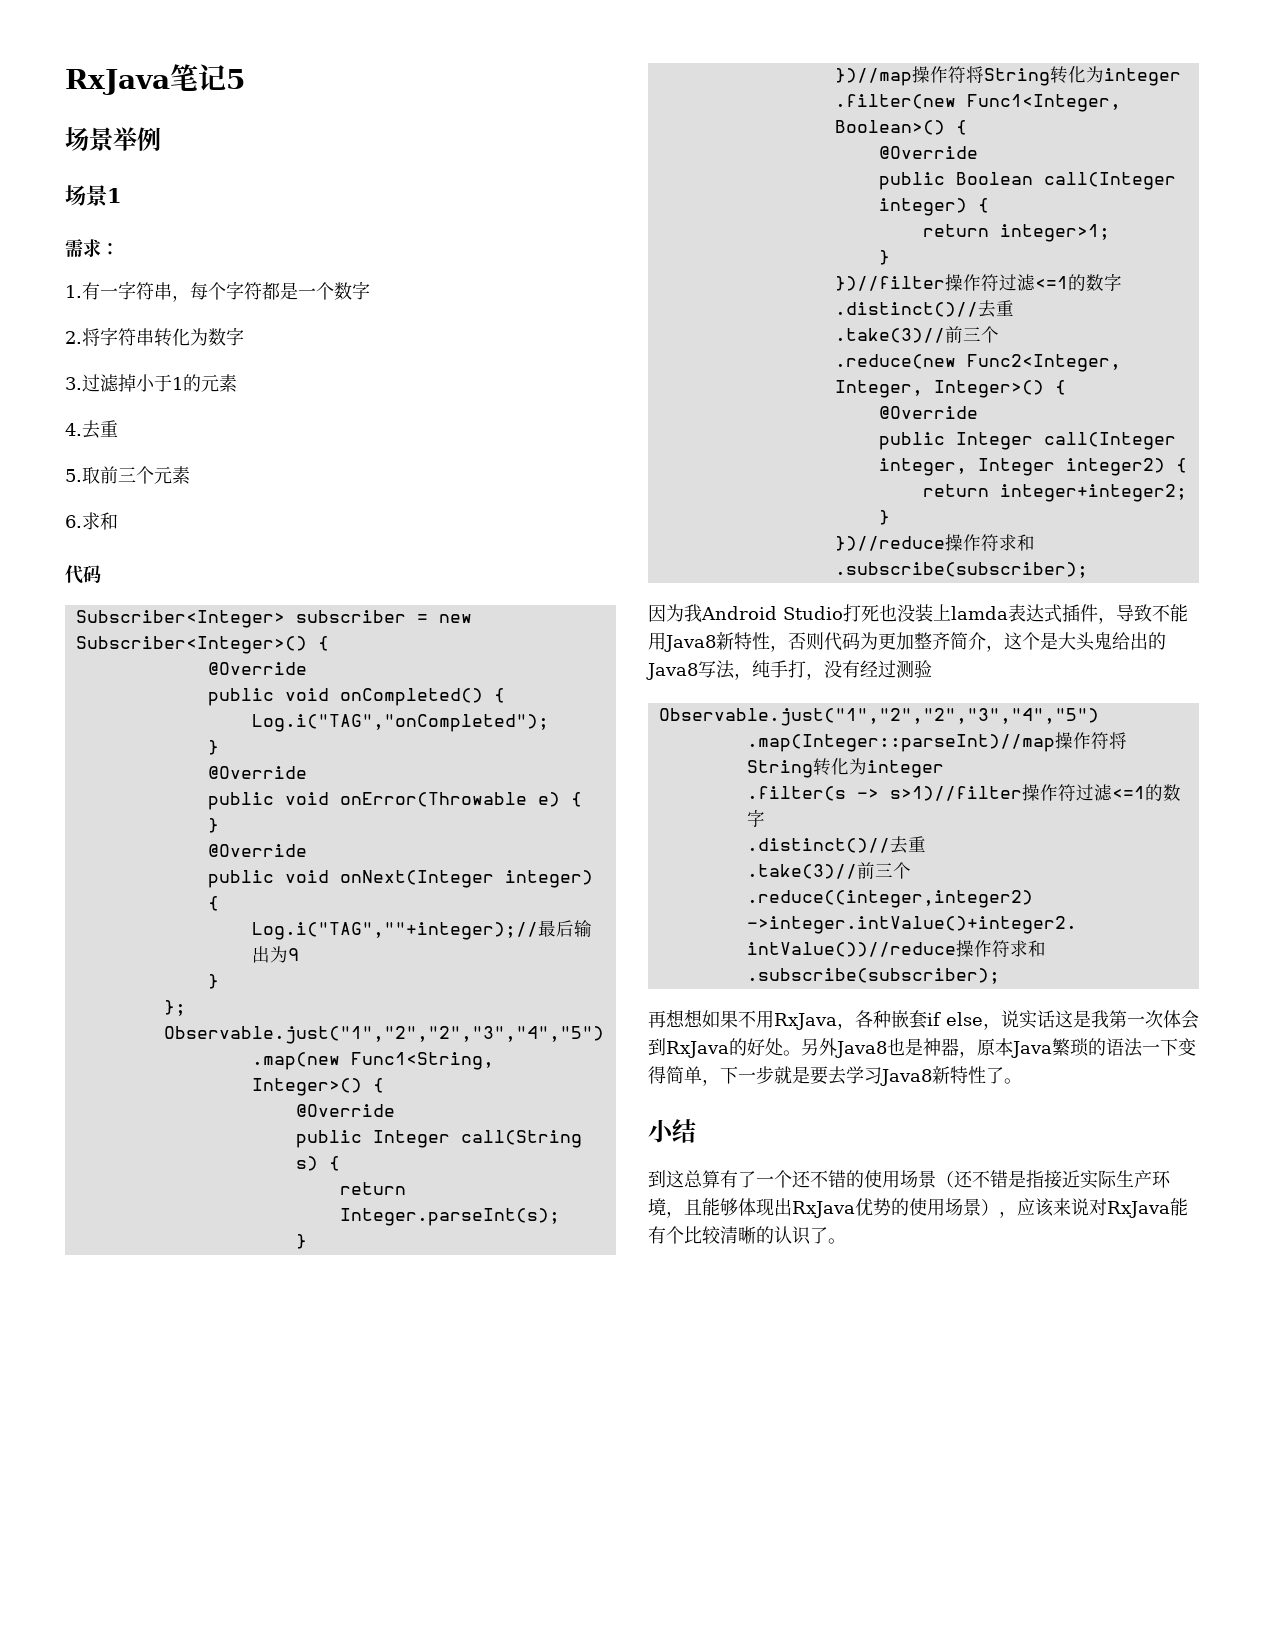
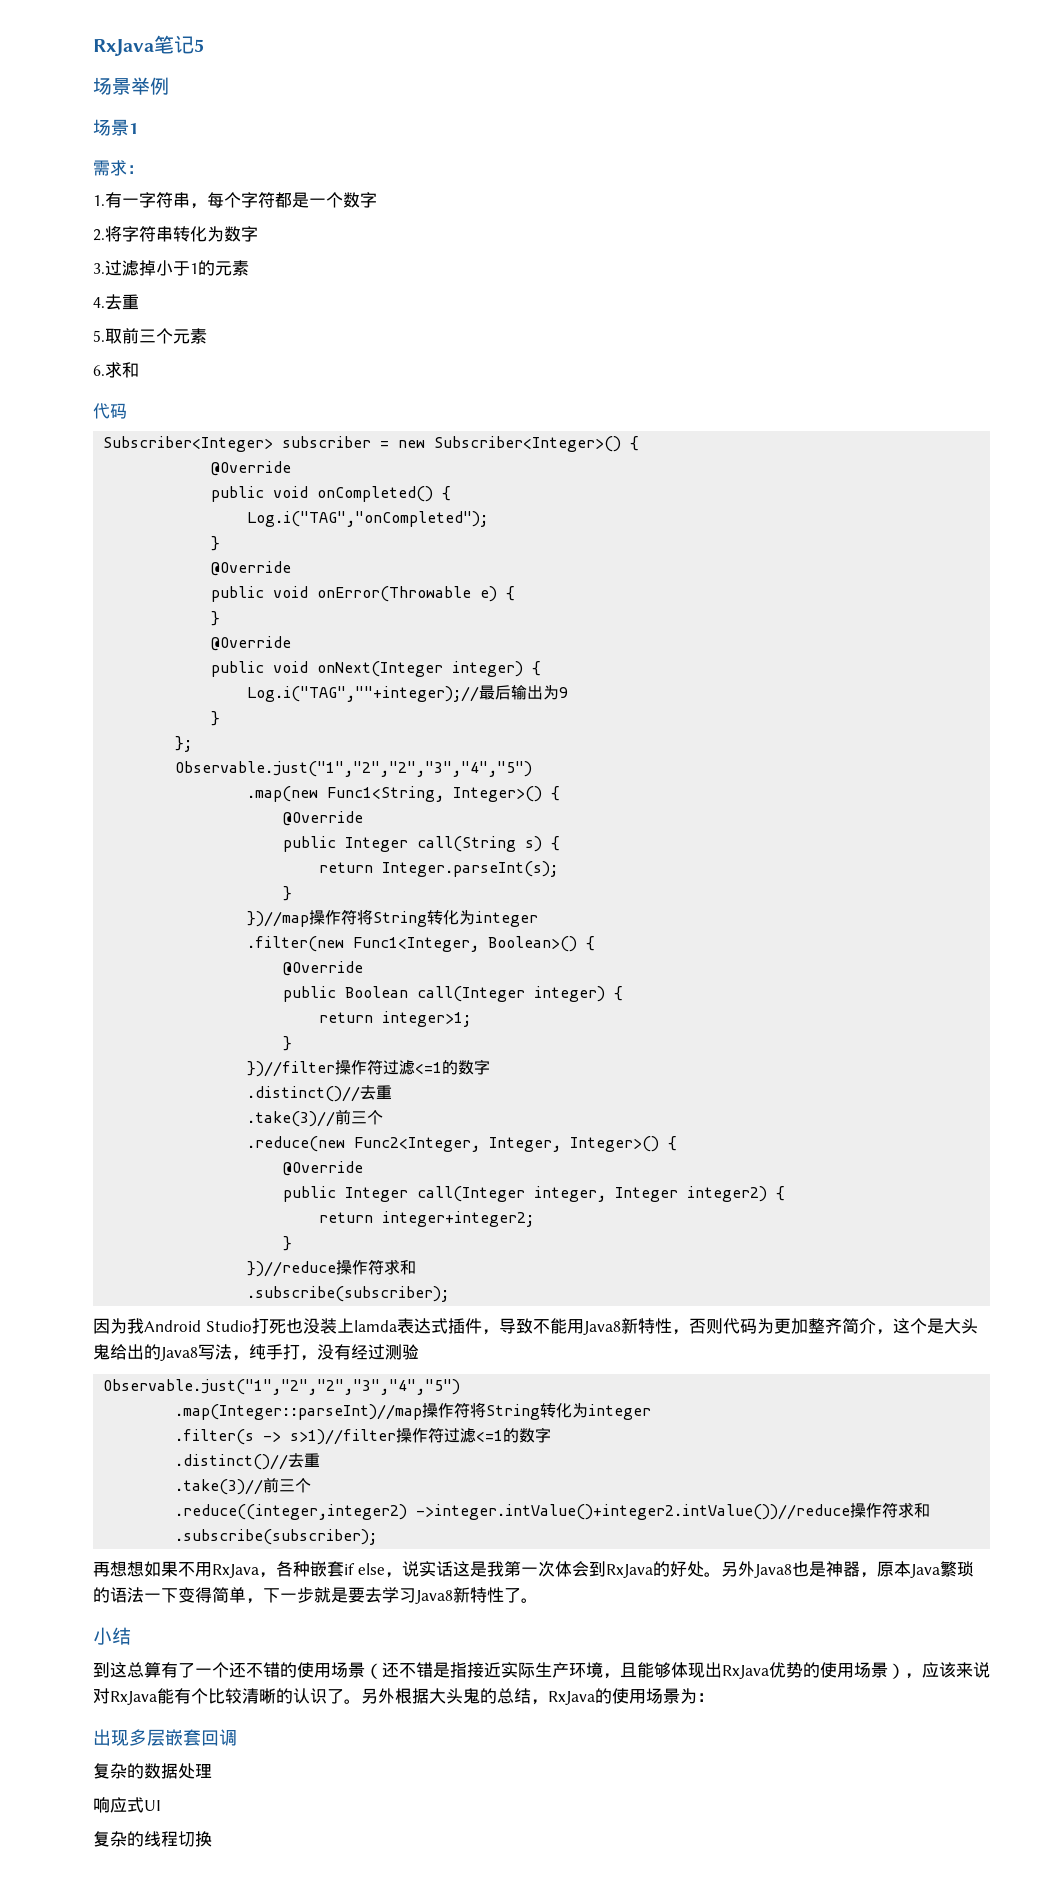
(846, 1241) none -> [361,1688,714,1705] [93,1729,237,1746] [93,1763,212,1779] [93,1797,161,1813] [93,1831,212,1847] 另外根据大头鬼的总结，RxJava的使用场景为： // 出现多层嵌套回调 // 复杂的数据处理 // 响应式UI // 复杂的线程切换

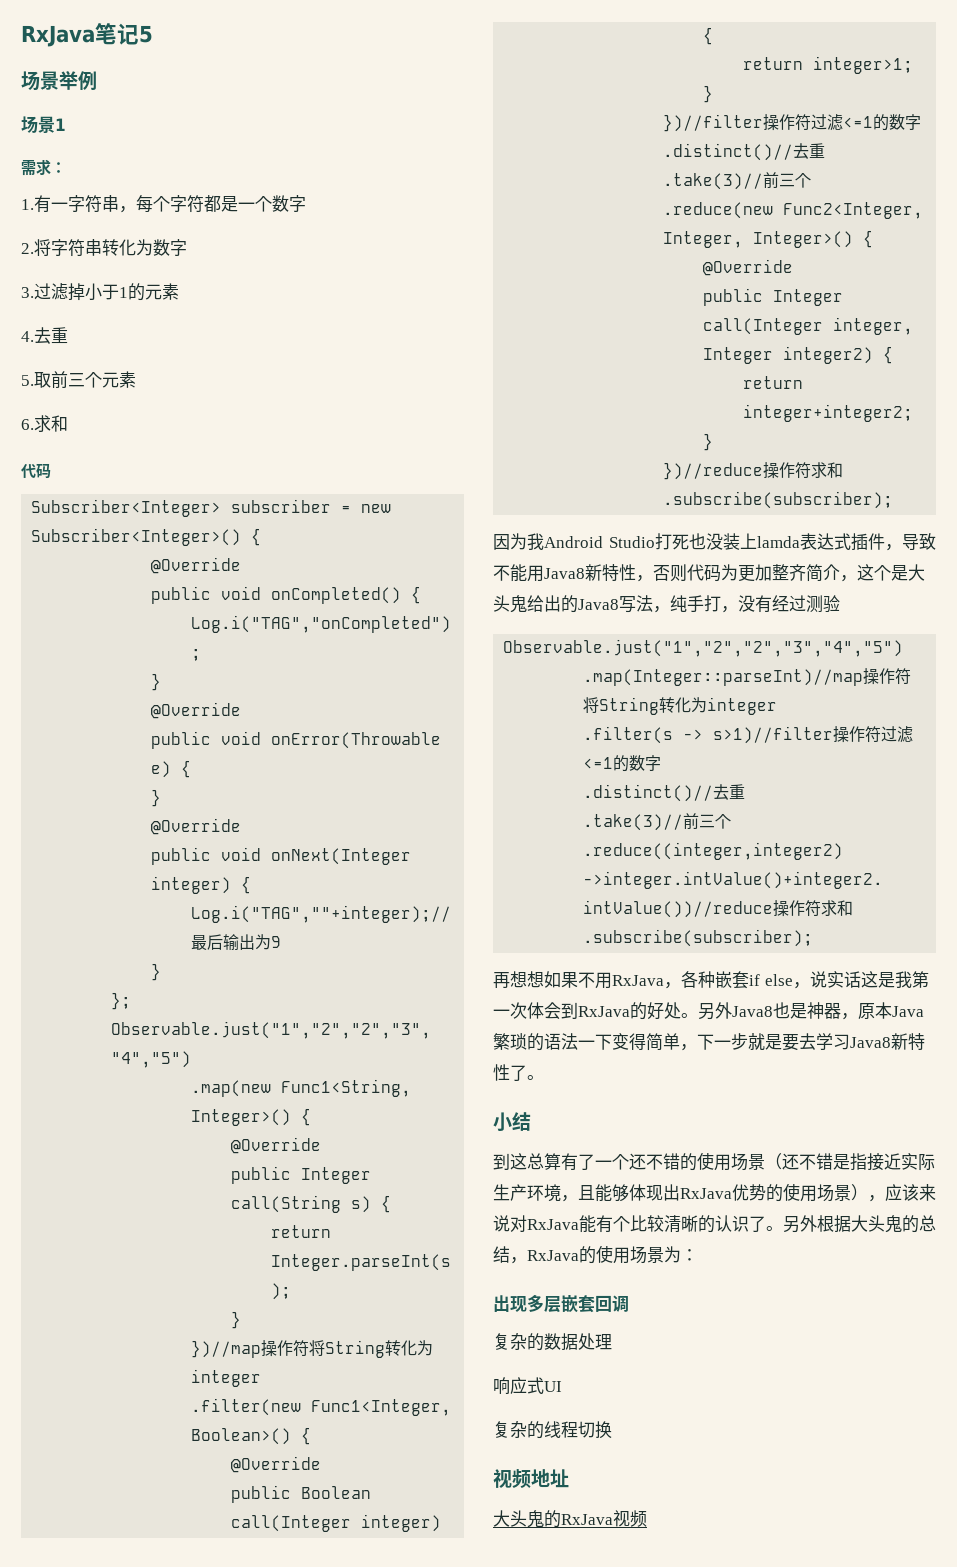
(212, 1839) none -> [493,1469,569,1488] [493,1510,647,1528] // 视频地址 // 大头鬼的RxJava视频

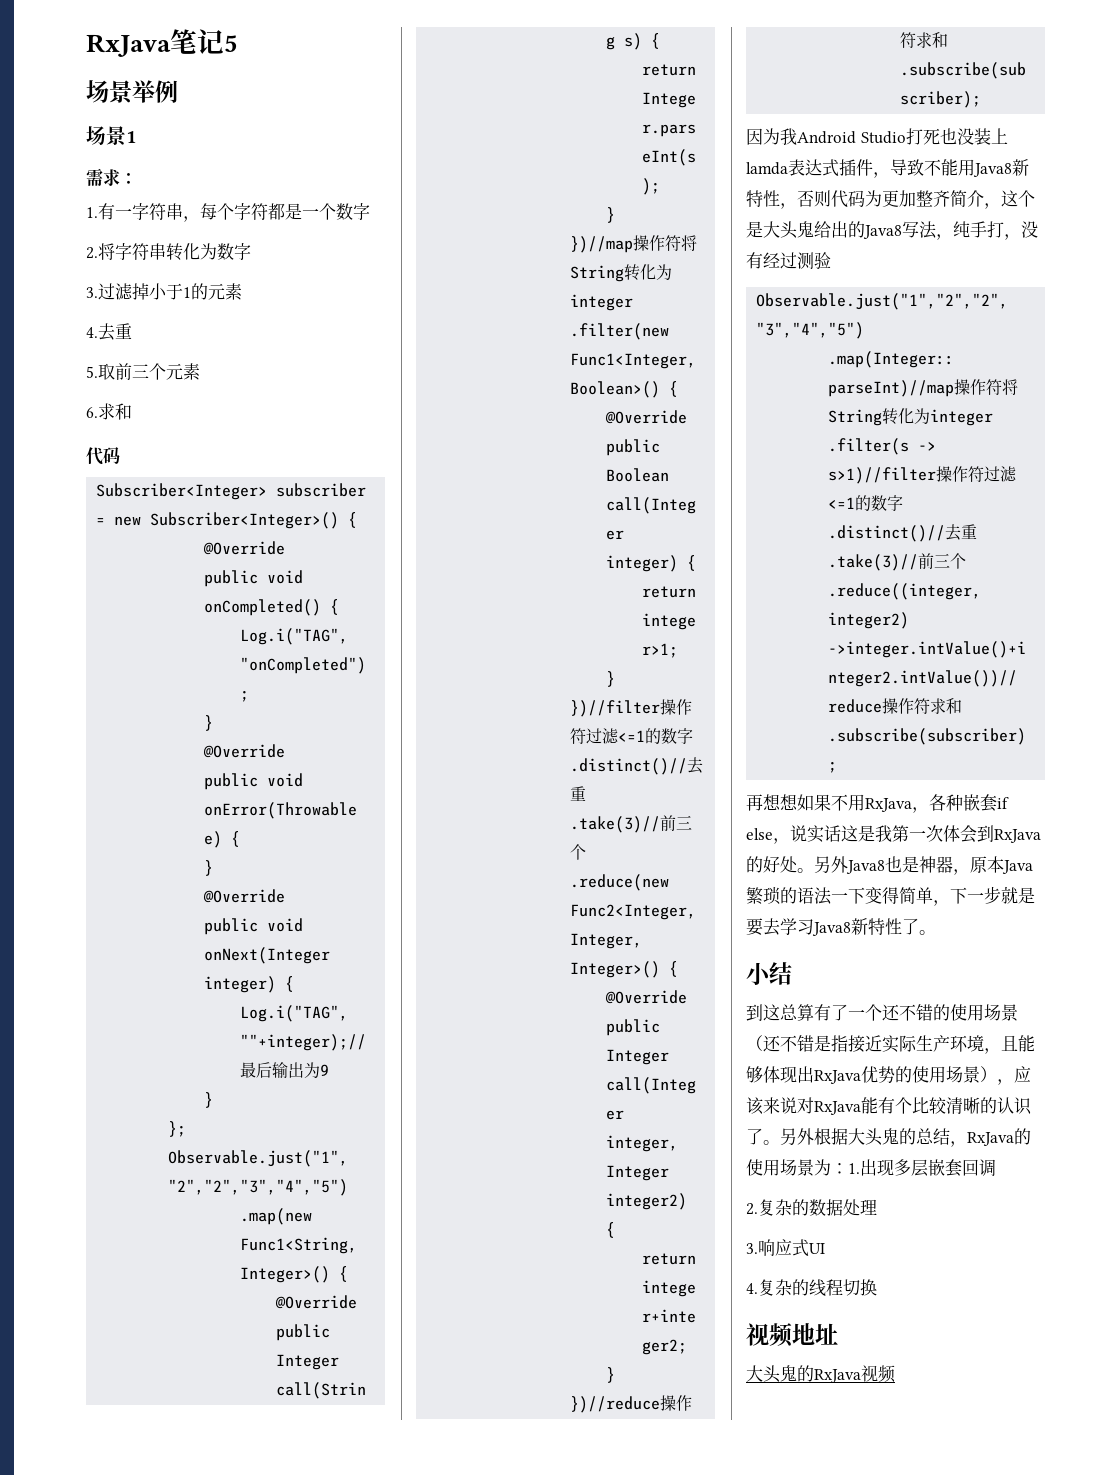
(698, 1255) // -> [848,1163,860,1174] 1.
(629, 1303) none -> [746,1203,758,1215] 2.
(612, 1342) none -> [746,1243,758,1254] 3.
(562, 1386) none -> [746,1283,758,1294] 4.

